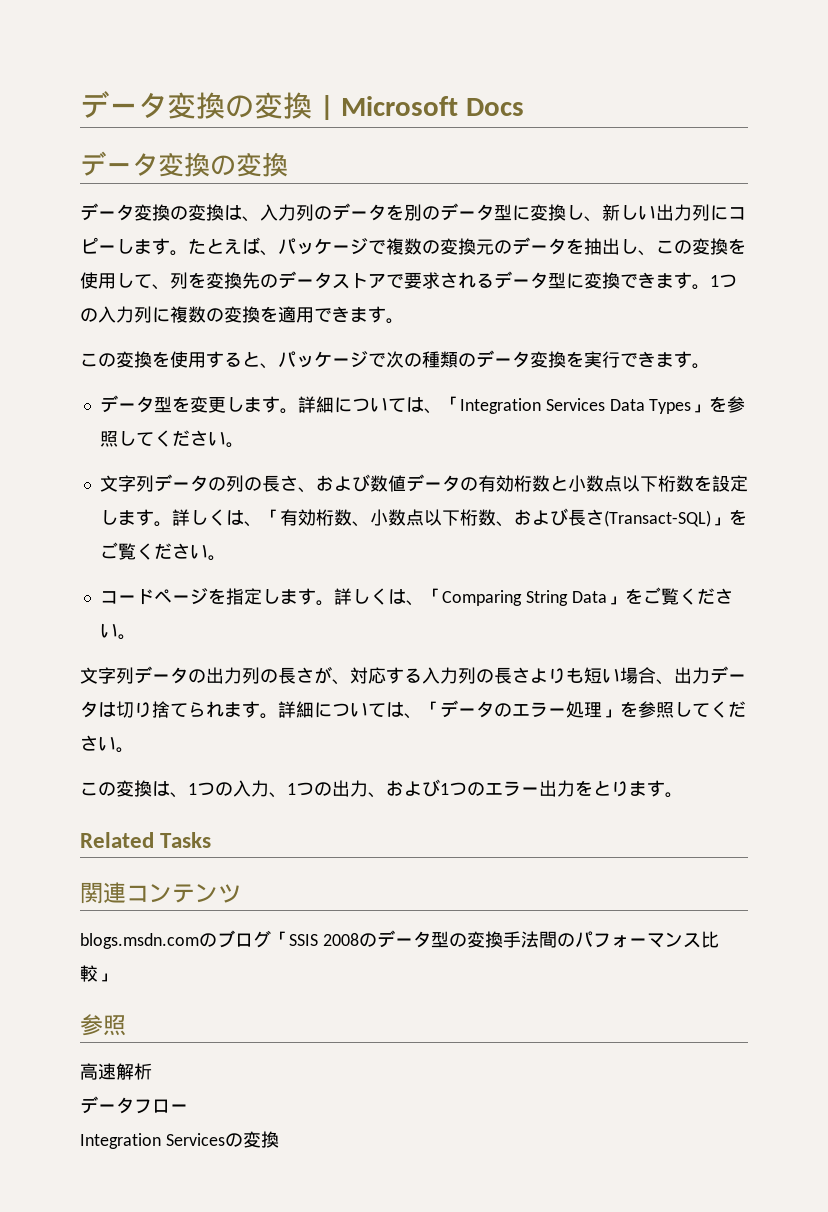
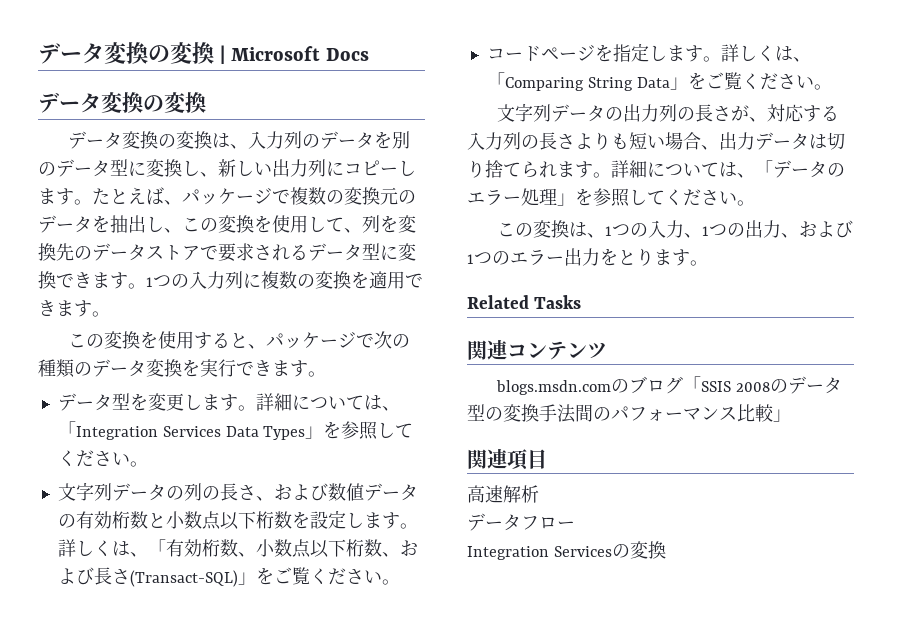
[80,1014,126,1036] 参照 -> [467,448,547,470] 関連項目

